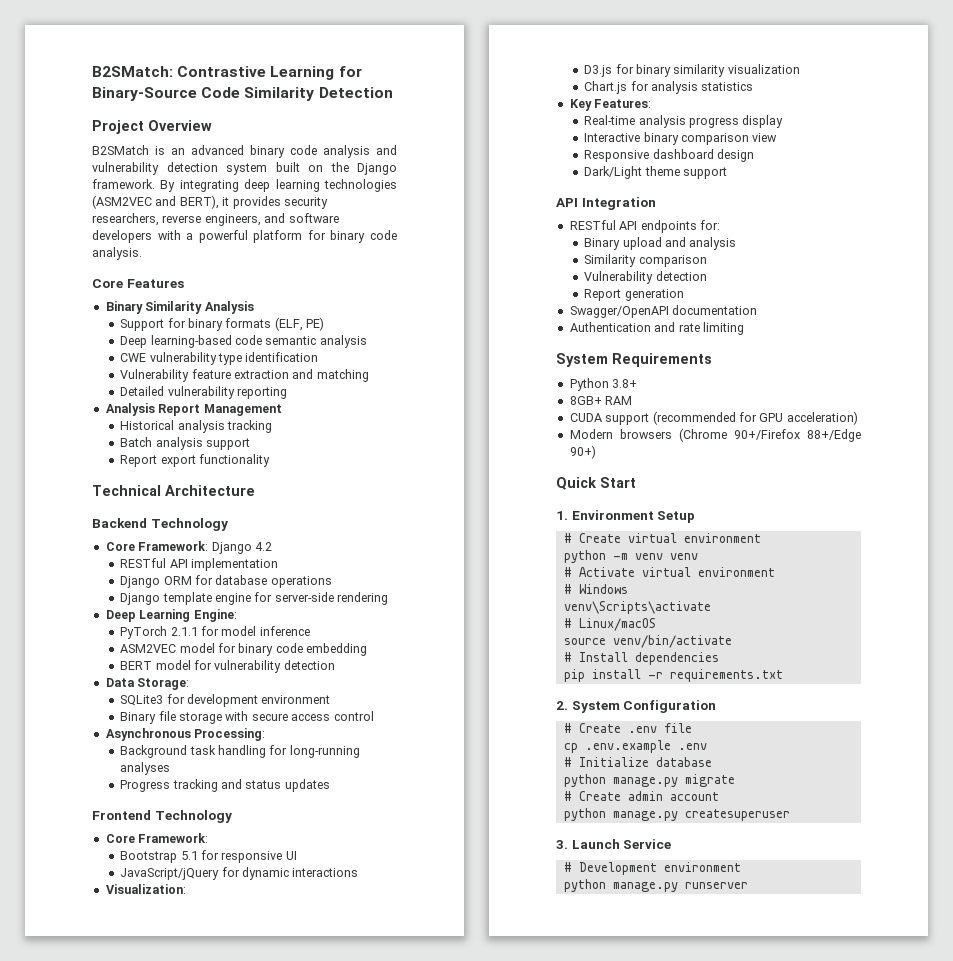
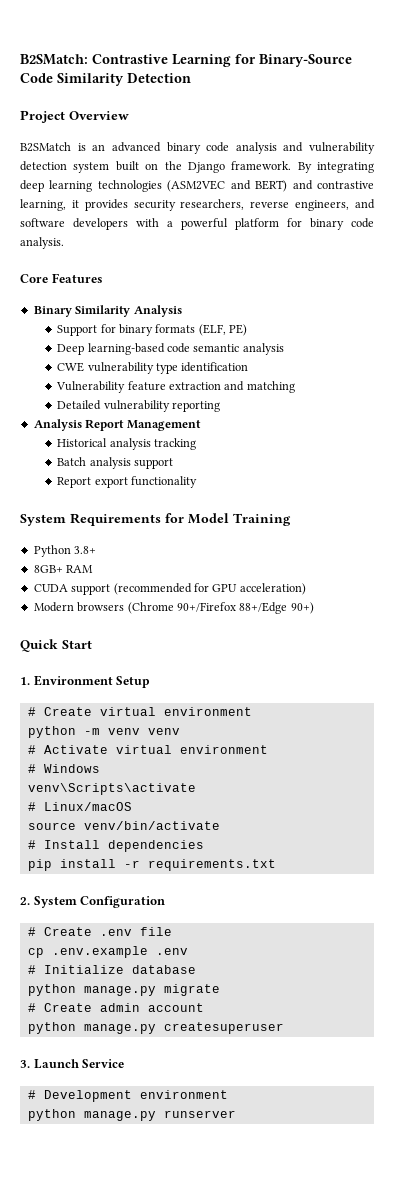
[179,195,219,209] BERT), -> [255,180,374,192] [20,199,66,211] BERT) and contrastive learning,
[92,485,255,496] [92,518,228,531] [105,541,272,554] [120,558,279,571] [120,575,332,588] [120,592,389,605] [105,609,237,622] [120,626,310,639] [120,643,368,656] [120,660,335,673] [105,678,190,690] [120,694,331,707] [120,711,374,724] [105,728,266,741] [120,745,360,758] [120,762,171,775] [120,779,330,792] [92,810,232,823] [105,833,209,843] [120,850,297,863] [120,867,359,880] [105,884,186,894] [584,64,800,77] [584,81,754,94] [569,99,652,111] [584,115,784,128] [584,132,778,145] [584,149,755,162] [584,166,728,179] [556,197,656,210] [569,220,720,233] [584,237,737,250] [584,254,707,267] [584,271,707,284] [584,289,684,301] [569,305,758,318] [569,322,744,335] // Technical Architecture // Backend Technology // Core Framework: Django 4.2 // RESTful API implementation // Django ORM for database operations // Django template engine for server-side rendering // Deep Learning Engine: // PyTorch 2.1.1 for model inference // ASM2VEC model for binary code embedding // BERT model for vulnerability detection // Data Storage: // SQLite3 for development environment // Binary file storage with secure access control // Asynchronous Processing: // Background task handling for long-running analyses // Progress tracking and status updates // Frontend Technology // Core Framework: // Bootstrap 5.1 for responsive UI // JavaScript/jQuery for dynamic interactions // Visualization: // D3.js for binary similarity visualization // Chart.js for analysis statistics // Key Features: // Real-time analysis progress display // Interactive binary comparison view // Responsive dashboard design // Dark/Light theme support // API Integration // RESTful API endpoints for: // Binary upload and analysis // Similarity comparison // Vulnerability detection // Report generation // Swagger/OpenAPI documentation // Authentication and rate limiting -> (197, 482) none
(712, 360) none -> [165,513,291,526] for Model Training

